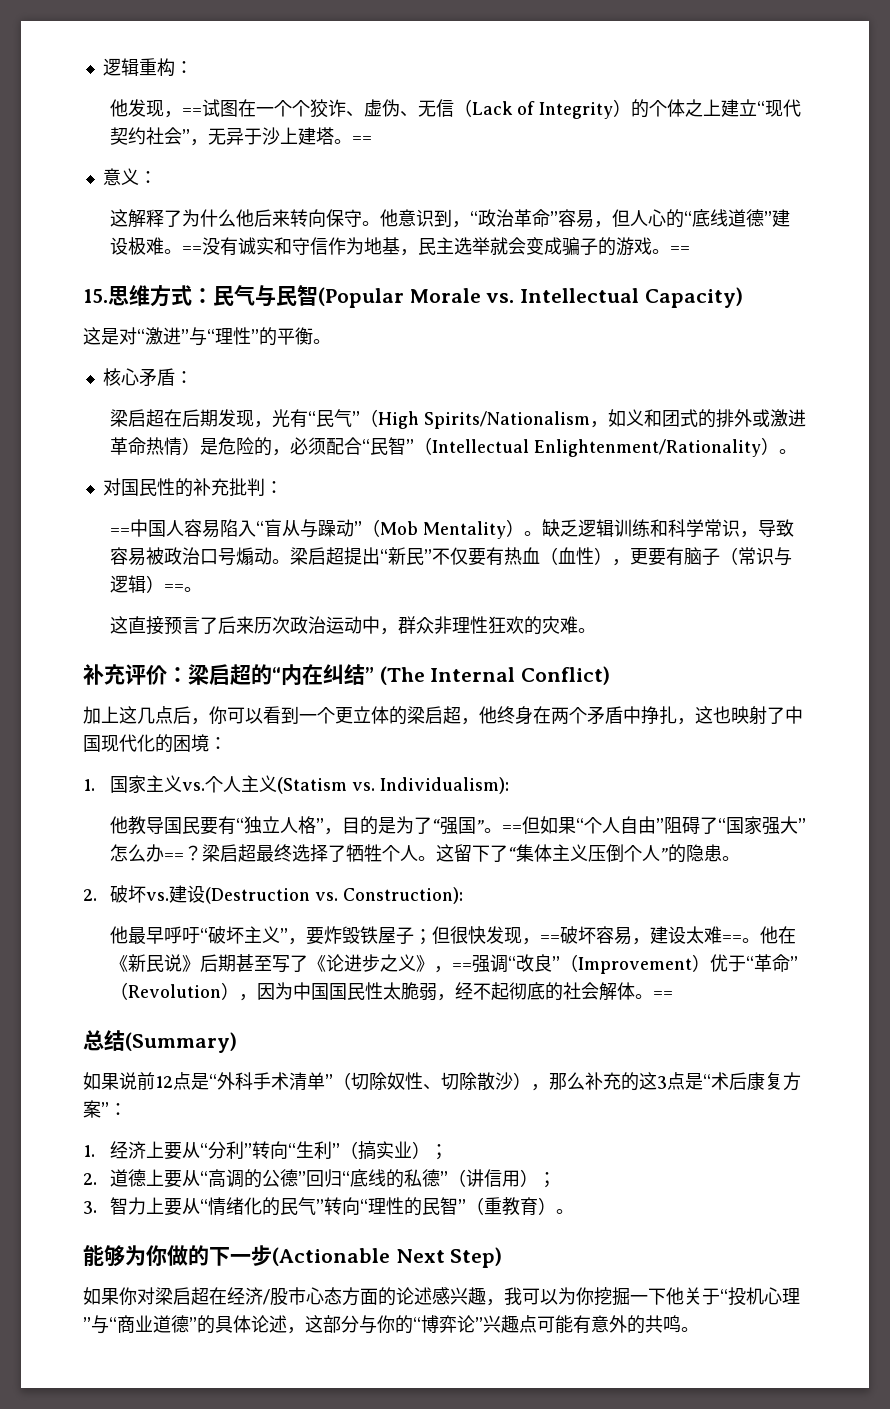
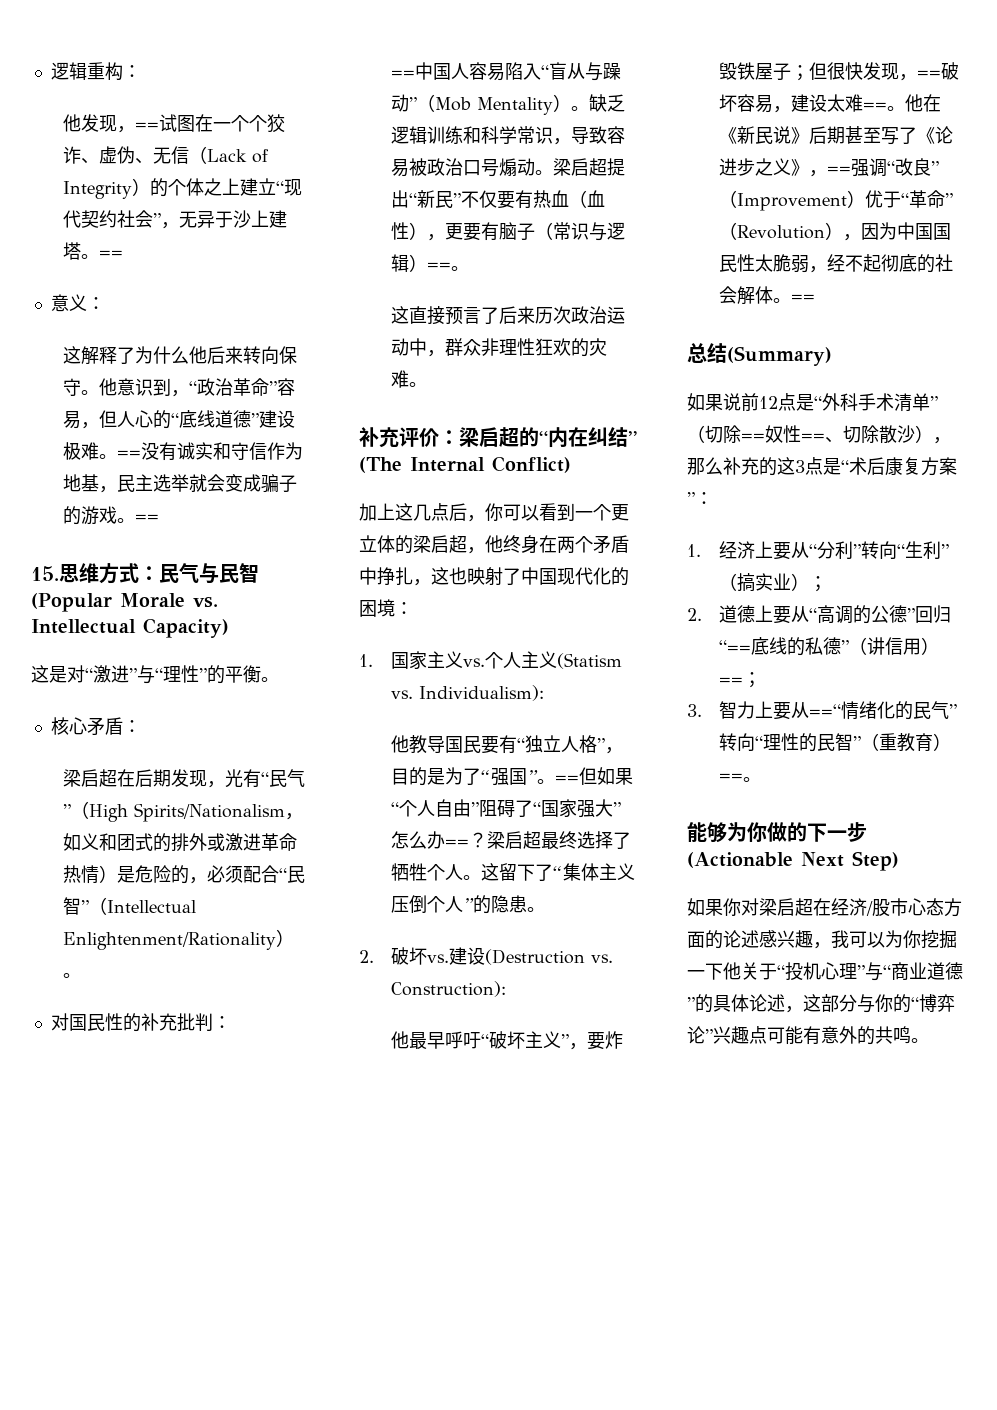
[387,1072,423,1090] 奴性 -> [741,425,825,443] ==奴性==
[342,1171,351,1185] “ -> [718,640,751,653] “==
(539, 1178) none -> [718,677,743,685] ==
[200,1199,209,1213] “ -> [808,704,841,717] ==“
(557, 1206) none -> [718,773,743,781] ==

